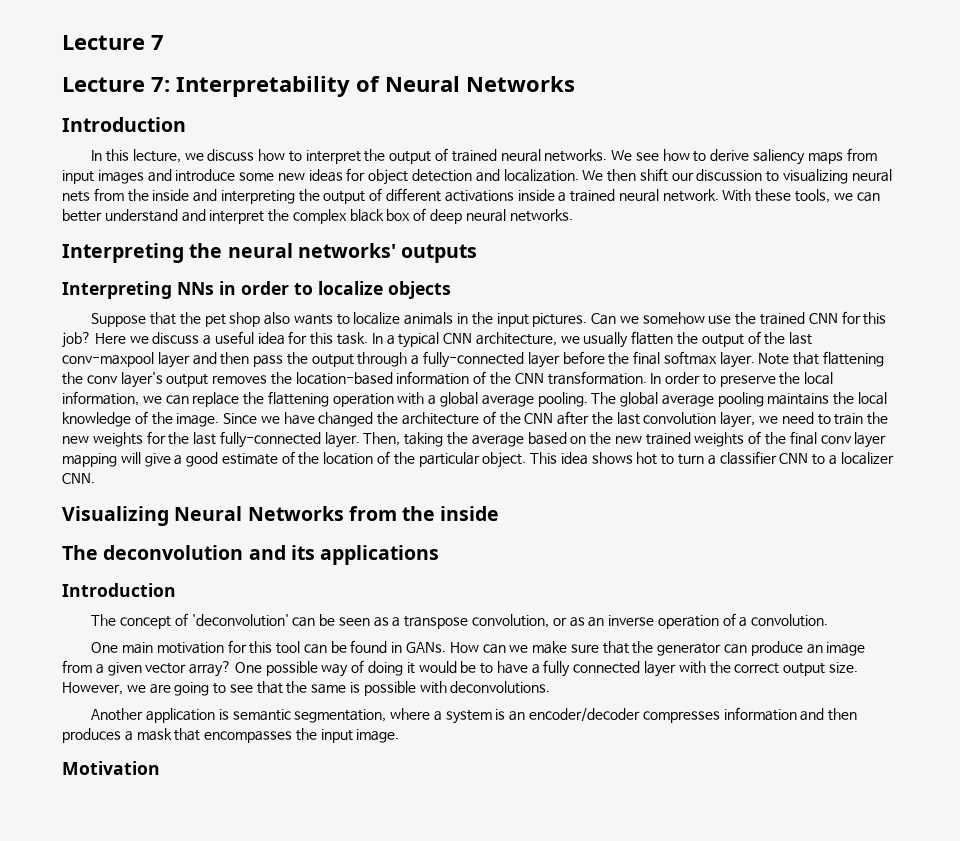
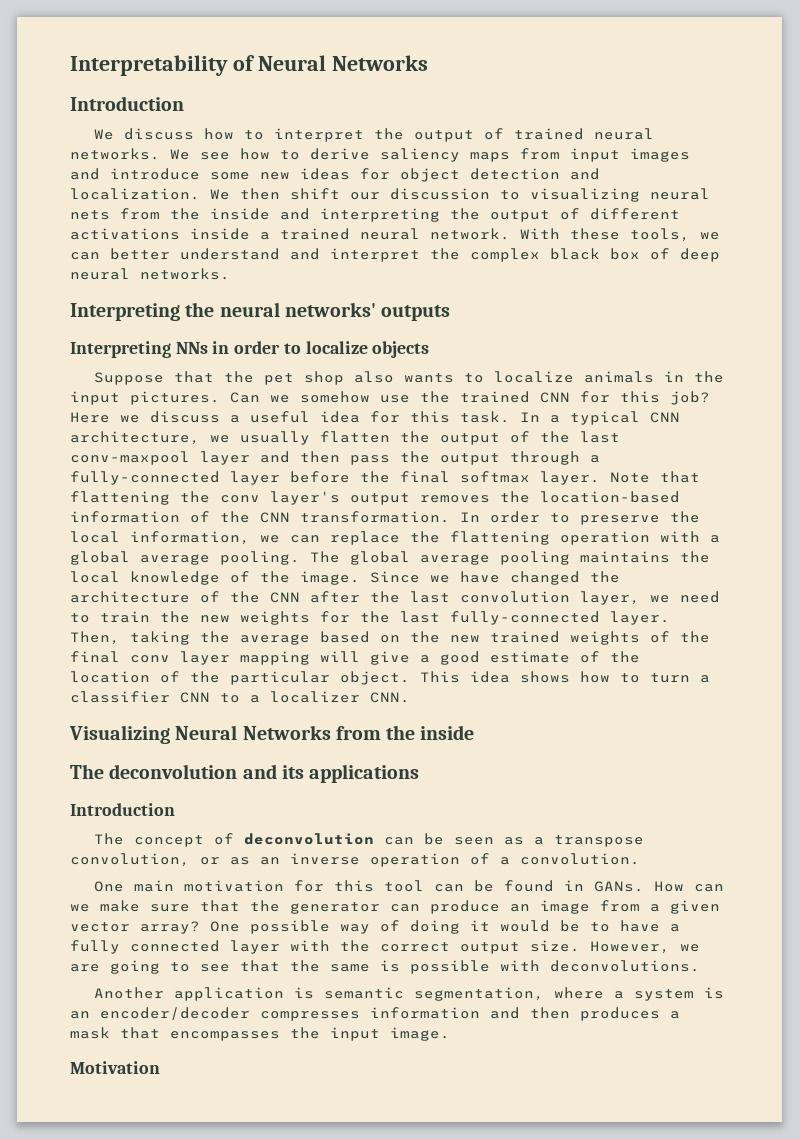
[62,35,164,50] [62,77,170,92] Lecture 7 // Lecture 7: -> (70, 65) none
[91,149,204,163] In this lecture, we -> [93,129,114,140] We
[636,452,658,465] hot -> [580,671,610,683] how
[191,614,289,627] 'deconvolution' -> [243,833,374,845] deconvolution

